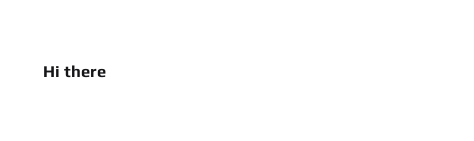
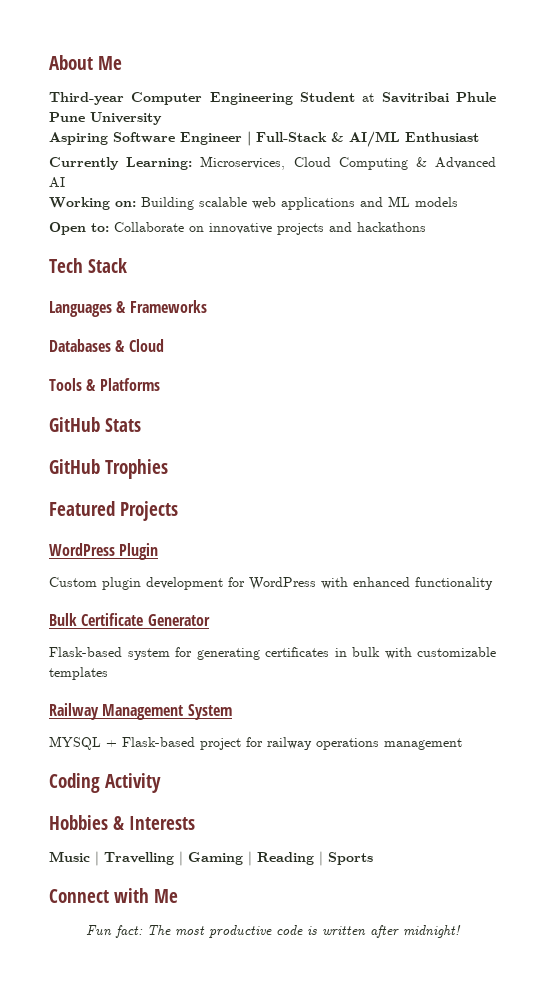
[43,65,107,78] Hi there -> [49,55,122,70] [49,92,496,105] [49,112,162,125] [49,131,479,147] [49,156,497,170] [49,177,65,188] [49,196,458,210] [49,222,426,235] [49,258,127,273] [49,300,207,317] [49,339,164,352] [49,378,160,391] [49,417,141,432] [49,459,168,479] [49,501,178,521] [49,543,159,560] [49,577,493,590] [49,613,210,626] [49,647,496,660] [49,667,108,680] [49,703,232,720] [49,736,462,750] [49,773,161,793] [49,815,195,830] [49,851,373,866] [49,888,178,903] [86,925,461,938] About Me // Third-year Computer Engineering Student at Savitribai Phule Pune University // Aspiring Software Engineer | Full-Stack & AI/ML Enthusiast // Currently Learning: Microservices, Cloud Computing & Advanced AI // Working on: Building scalable web applications and ML models // Open to: Collaborate on innovative projects and hackathons // Tech Stack // Languages & Frameworks // Databases & Cloud // Tools & Platforms // GitHub Stats // GitHub Trophies // Featured Projects // WordPress Plugin // Custom plugin development for WordPress with enhanced functionality // Bulk Certificate Generator // Flask-based system for generating certificates in bulk with customizable templates // Railway Management System // MYSQL + Flask-based project for railway operations management // Coding Activity // Hobbies & Interests // Music | Travelling | Gaming | Reading | Sports // Connect with Me // Fun fact: The most productive code is written after midnight!

